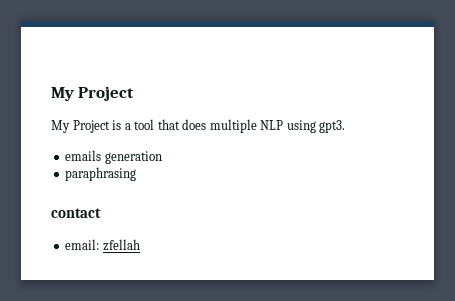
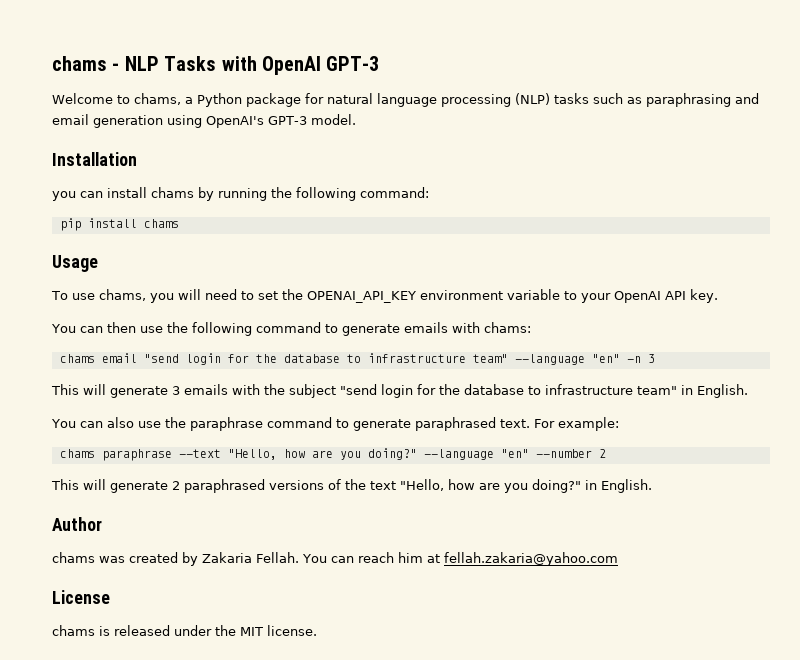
[51,86,135,101] [51,119,346,133] [65,150,162,164] [65,167,137,181] [51,208,101,218] [65,239,140,251] My Project // My Project is a tool that does multiple NLP using gpt3. // emails generation // paraphrasing // contact // email: zfellah -> [52,56,380,75] [52,93,759,107] [52,114,356,128] [52,152,137,166] [52,187,429,201] [59,218,179,231] [52,255,98,272] [51,289,718,303] [51,322,531,336] [59,353,655,365] [51,384,748,398] [51,417,619,431] [59,448,606,461] [51,479,652,493] [52,517,102,531] [52,552,618,566] [52,590,110,604] [52,625,317,636] chams - NLP Tasks with OpenAI GPT-3 // Welcome to chams, a Python package for natural language processing (NLP) tasks such as paraphrasing and email generation using OpenAI's GPT-3 model. // Installation // you can install chams by running the following command: // pip install chams // Usage // To use chams, you will need to set the OPENAI_API_KEY environment variable to your OpenAI API key. // You can then use the following command to generate emails with chams: // chams email "send login for the database to infrastructure team" --language "en" -n 3 // This will generate 3 emails with the subject "send login for the database to infrastructure team" in English. // You can also use the paraphrase command to generate paraphrased text. For example: // chams paraphrase --text "Hello, how are you doing?" --language "en" --number 2 // This will generate 2 paraphrased versions of the text "Hello, how are you doing?" in English. // Author // chams was created by Zakaria Fellah. You can reach him at fellah.zakaria@yahoo.com // License // chams is released under the MIT license.

